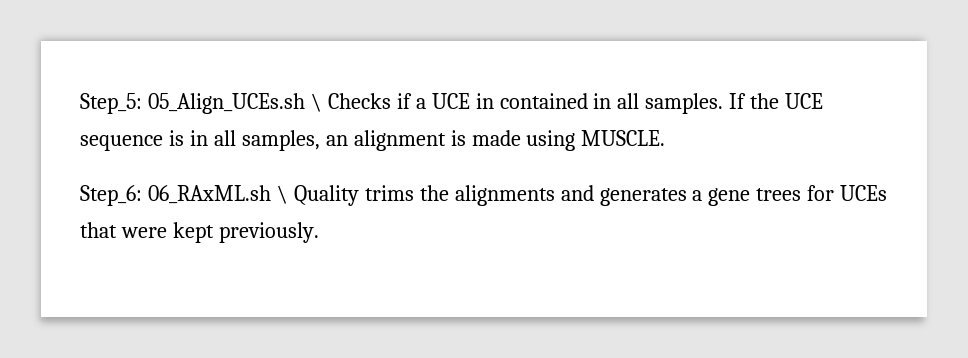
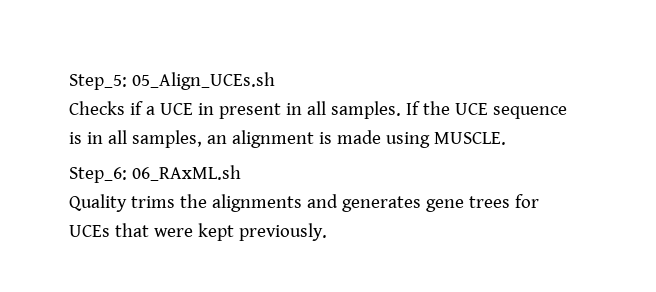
[310,93,322,112] \ -> (275, 81) //
[499,93,588,109] contained -> [218,103,281,119] present
[276,185,288,204] \ -> (241, 173) //
[692,190,703,201] a -> (421, 204) none

